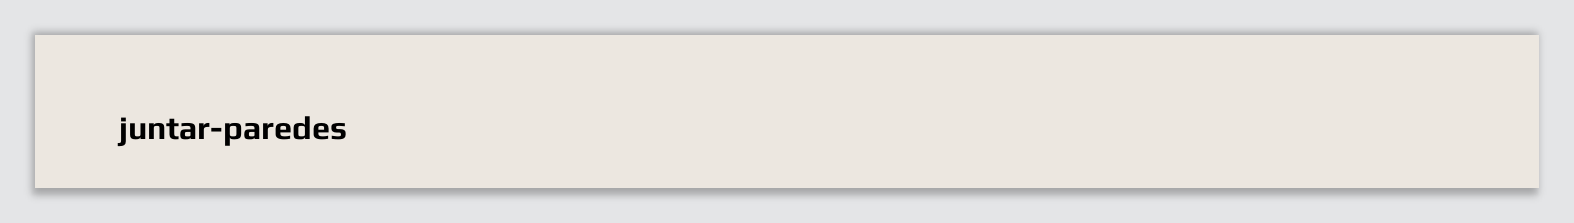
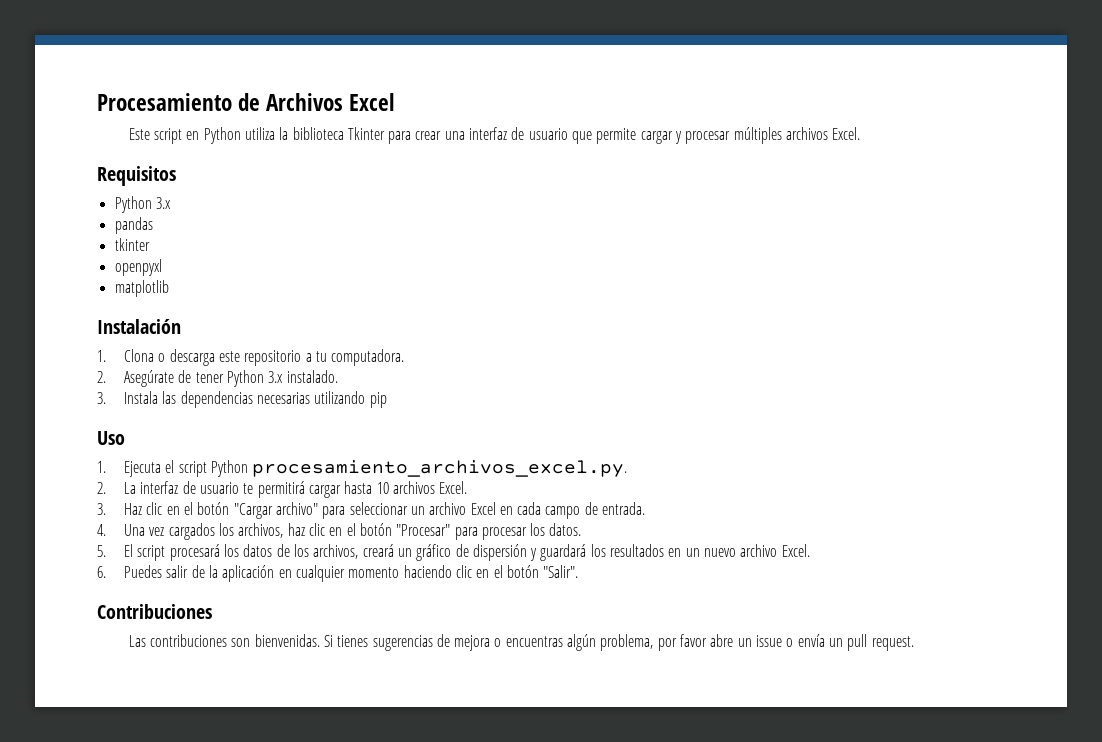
[117,116,347,147] juntar-paredes -> [97,93,395,111] [128,127,861,144] [97,166,176,186] [114,196,171,213] [114,217,153,234] [114,238,150,251] [114,259,162,276] [114,280,169,297] [97,319,181,334] [97,349,405,366] [97,370,338,387] [97,391,387,408] [97,431,125,445] [97,460,628,477] [97,481,468,498] [97,502,646,519] [97,523,582,540] [97,544,810,561] [97,565,579,582] [97,604,212,619] [128,634,914,651] Procesamiento de Archivos Excel // Este script en Python utiliza la biblioteca Tkinter para crear una interfaz de usuario que permite cargar y procesar múltiples archivos Excel. // Requisitos // Python 3.x // pandas // tkinter // openpyxl // matplotlib // Instalación // 1. Clona o descarga este repositorio a tu computadora. // 2. Asegúrate de tener Python 3.x instalado. // 3. Instala las dependencias necesarias utilizando pip // Uso // 1. Ejecuta el script Python procesamiento_archivos_excel.py. // 2. La interfaz de usuario te permitirá cargar hasta 10 archivos Excel. // 3. Haz clic en el botón "Cargar archivo" para seleccionar un archivo Excel en cada campo de entrada. // 4. Una vez cargados los archivos, haz clic en el botón "Procesar" para procesar los datos. // 5. El script procesará los datos de los archivos, creará un gráfico de dispersión y guardará los resultados en un nuevo archivo Excel. // 6. Puedes salir de la aplicación en cualquier momento haciendo clic en el botón "Salir". // Contribuciones // Las contribuciones son bienvenidas. Si tienes sugerencias de mejora o encuentras algún problema, por favor abre un issue o envía un pull request.

